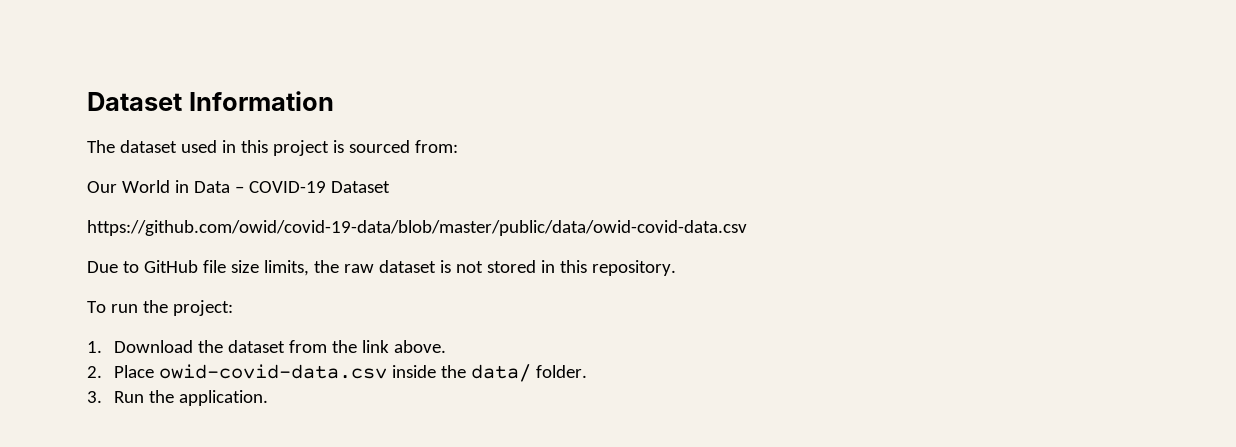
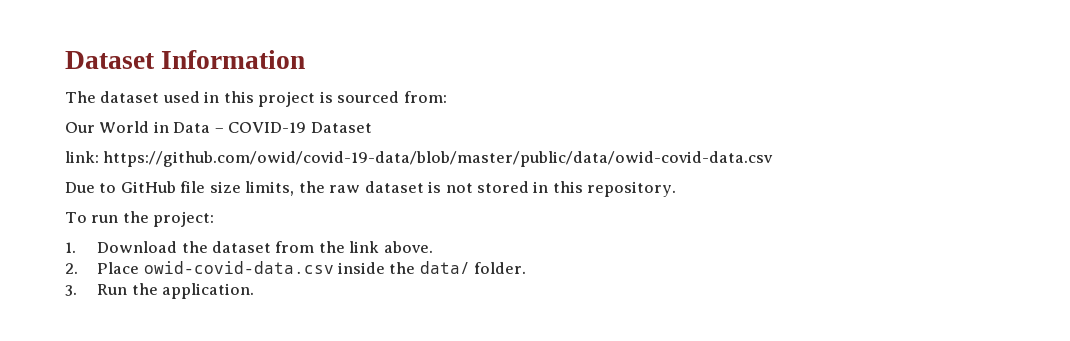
(390, 187) none -> [65,151,99,163] link:

